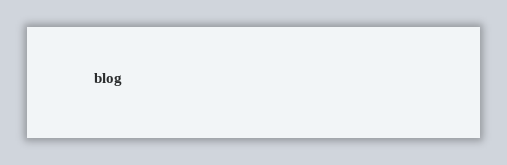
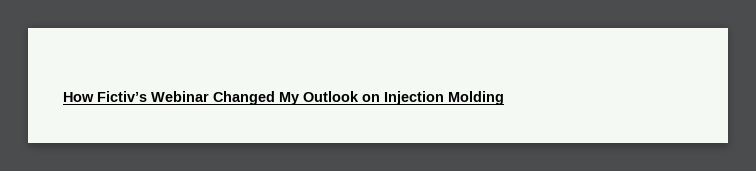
[94,73,122,86] blog -> [63,91,504,105] How Fictiv’s Webinar Changed My Outlook on Injection Molding

